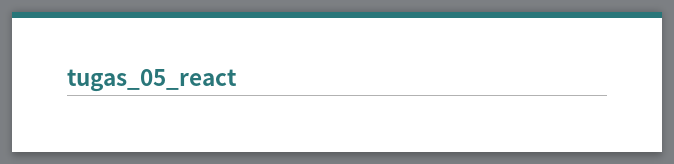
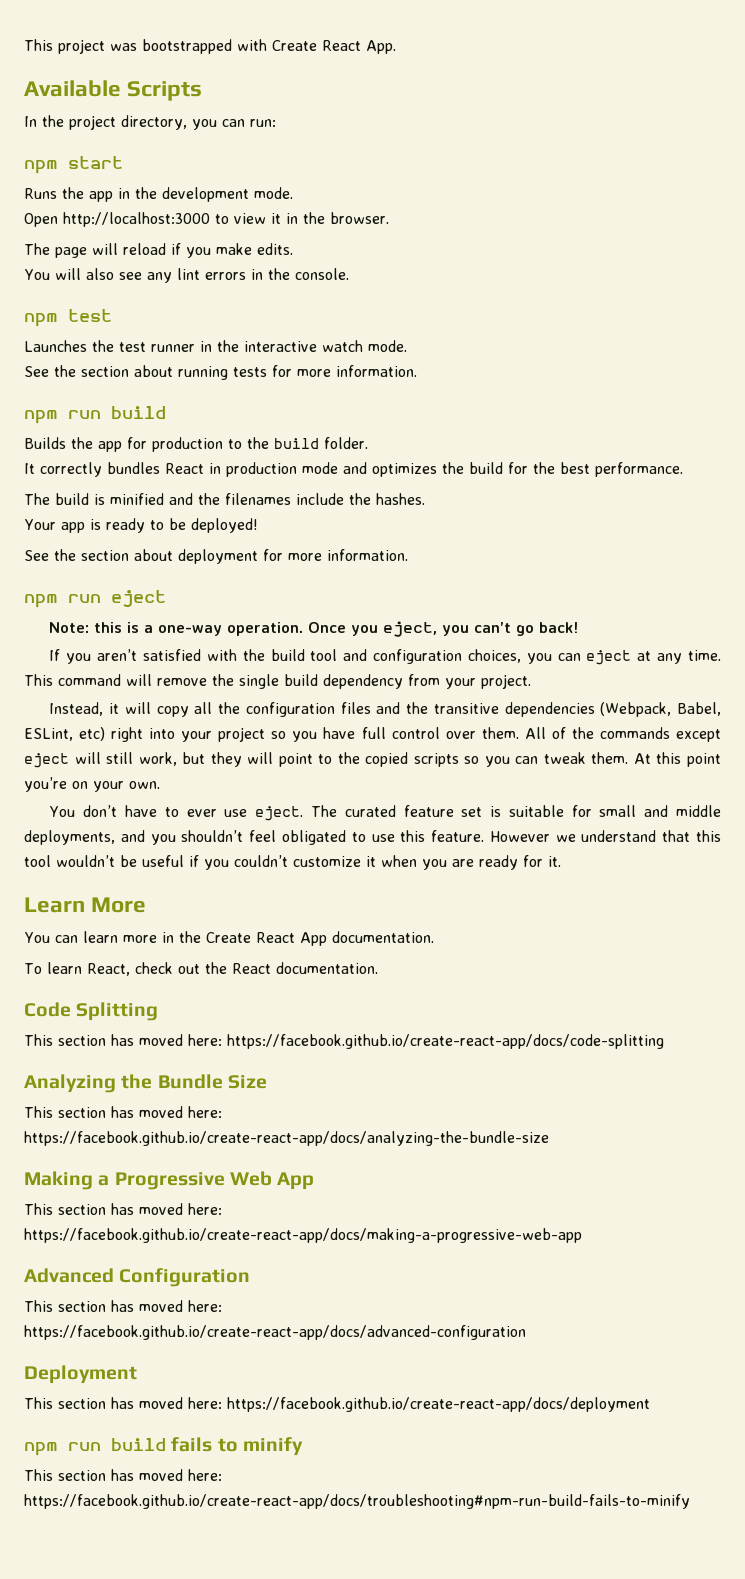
[67,69,237,92] tugas_05_react -> [24,39,396,54] [24,80,203,101] [24,115,276,130] [24,156,123,174] [24,187,293,202] [24,212,389,227] [24,243,293,258] [24,268,349,283] [24,309,112,327] [24,340,407,352] [24,365,417,380] [24,406,166,424] [24,437,368,452] [24,462,683,477] [24,493,425,505] [24,518,258,533] [24,549,408,564] [24,590,166,608] [49,621,579,637] [49,649,721,665] [24,674,531,689] [49,702,721,717] [24,727,721,742] [24,752,721,768] [24,777,160,792] [49,805,721,821] [24,830,722,845] [24,855,561,870] [24,897,147,913] [24,931,434,946] [24,962,378,976] [24,1002,159,1021] [24,1034,664,1049] [24,1074,267,1093] [24,1106,222,1118] [24,1131,549,1146] [24,1171,315,1190] [24,1203,222,1215] [24,1228,582,1243] [24,1268,251,1287] [24,1300,222,1312] [24,1325,526,1340] [24,1365,137,1384] [24,1397,650,1412] [24,1437,303,1456] [24,1469,222,1481] [24,1494,690,1509] This project was bootstrapped with Create React App. // Available Scripts // In the project directory, you can run: // npm start // Runs the app in the development mode. // Open http://localhost:3000 to view it in the browser. // The page will reload if you make edits. // You will also see any lint errors in the console. // npm test // Launches the test runner in the interactive watch mode. // See the section about running tests for more information. // npm run build // Builds the app for production to the build folder. // It correctly bundles React in production mode and optimizes the build for the best performance. // The build is minified and the filenames include the hashes. // Your app is ready to be deployed! // See the section about deployment for more information. // npm run eject // Note: this is a one-way operation. Once you eject, you can’t go back! // If you aren’t satisfied with the build tool and configuration choices, you can eject at any time. This command will remove the single build dependency from your project. // Instead, it will copy all the configuration files and the transitive dependencies (Webpack, Babel, ESLint, etc) right into your project so you have full control over them. All of the commands except eject will still work, but they will point to the copied scripts so you can tweak them. At this point you’re on your own. // You don’t have to ever use eject. The curated feature set is suitable for small and middle deployments, and you shouldn’t feel obligated to use this feature. However we understand that this tool wouldn’t be useful if you couldn’t customize it when you are ready for it. // Learn More // You can learn more in the Create React App documentation. // To learn React, check out the React documentation. // Code Splitting // This section has moved here: https://facebook.github.io/create-react-app/docs/code-splitting // Analyzing the Bundle Size // This section has moved here: https://facebook.github.io/create-react-app/docs/analyzing-the-bundle-size // Making a Progressive Web App // This section has moved here: https://facebook.github.io/create-react-app/docs/making-a-progressive-web-app // Advanced Configuration // This section has moved here: https://facebook.github.io/create-react-app/docs/advanced-configuration // Deployment // This section has moved here: https://facebook.github.io/create-react-app/docs/deployment // npm run build fails to minify // This section has moved here: https://facebook.github.io/create-react-app/docs/troubleshooting#npm-run-build-fails-to-minify

